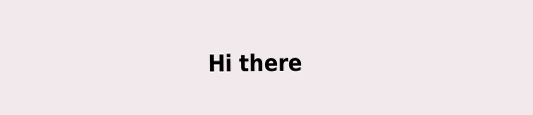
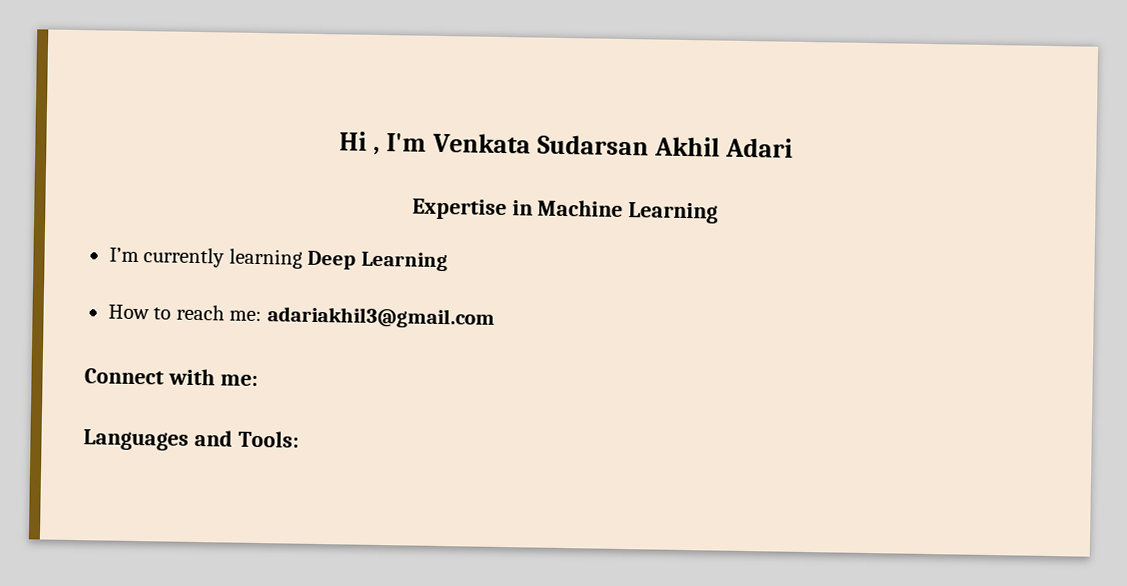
[238,52,303,73] there -> [373,132,793,158] [411,198,719,224] [108,247,448,272] [107,304,495,329] [84,368,258,386] [83,429,299,451] , I'm Venkata Sudarsan Akhil Adari // Expertise in Machine Learning // I’m currently learning Deep Learning // How to reach me: adariakhil3@gmail.com // Connect with me: // Languages and Tools:

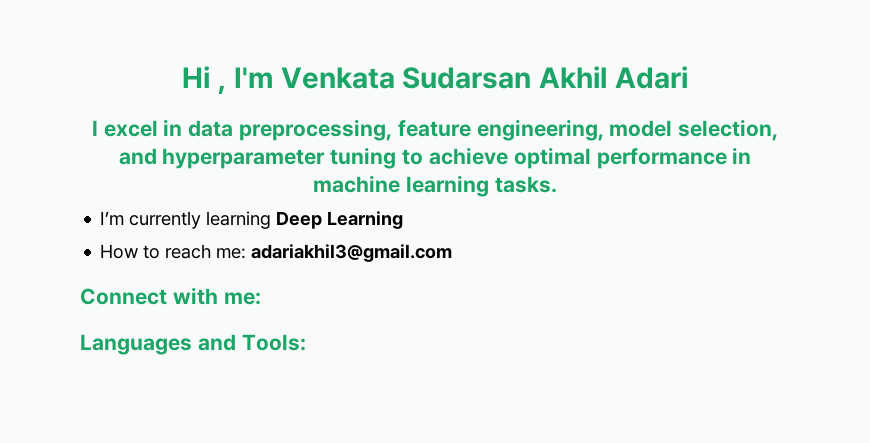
[411,198,719,224] Expertise in Machine Learning -> [91,119,779,141] [118,147,752,169] [313,175,557,197] I excel in data preprocessing, feature engineering, model selection, and hyperparameter tuning to achieve optimal performance in machine learning tasks.

